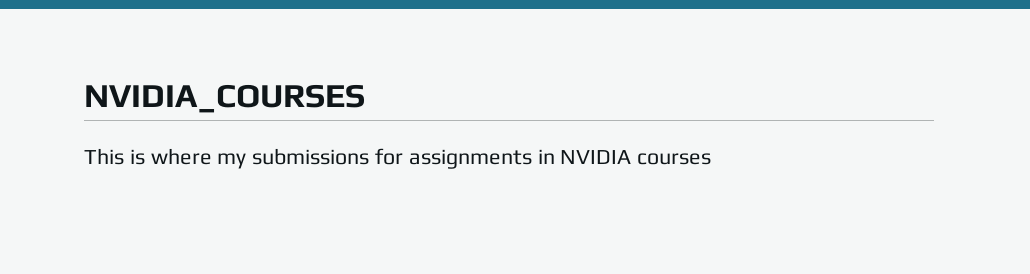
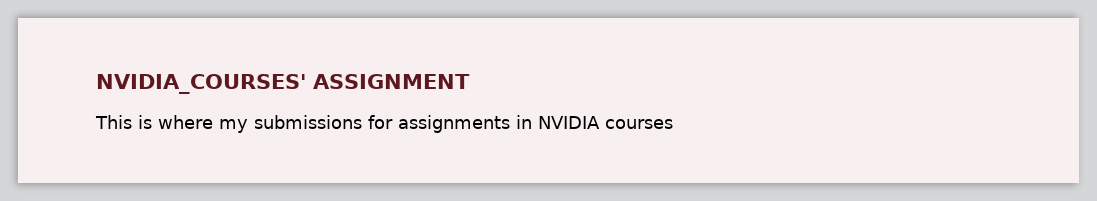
[84,84,365,113] NVIDIA_COURSES -> [96,74,470,94] NVIDIA_COURSES' ASSIGNMENT

